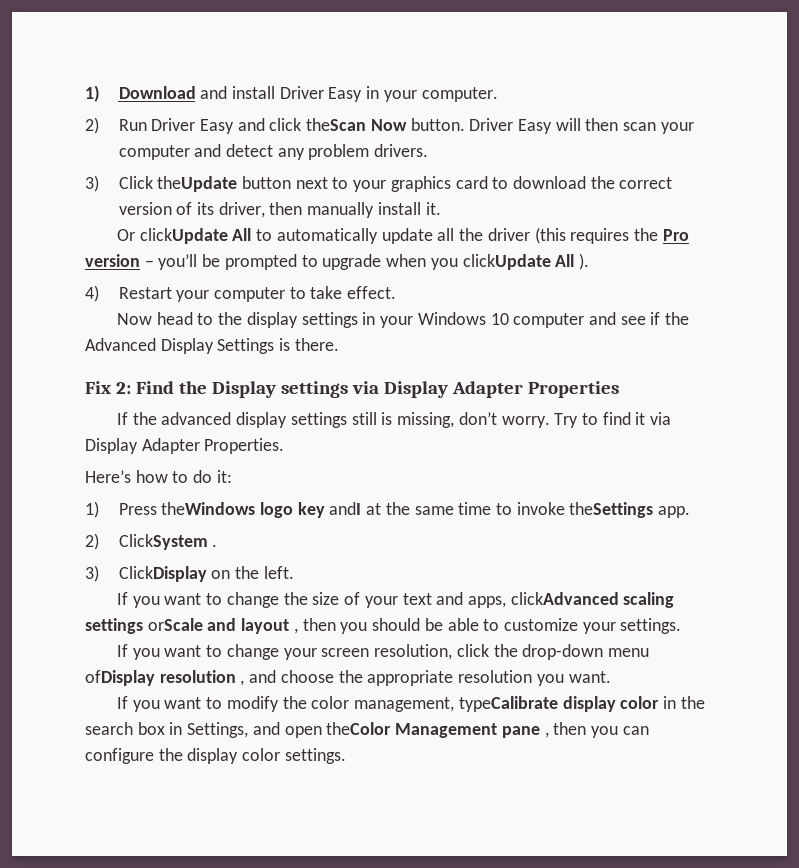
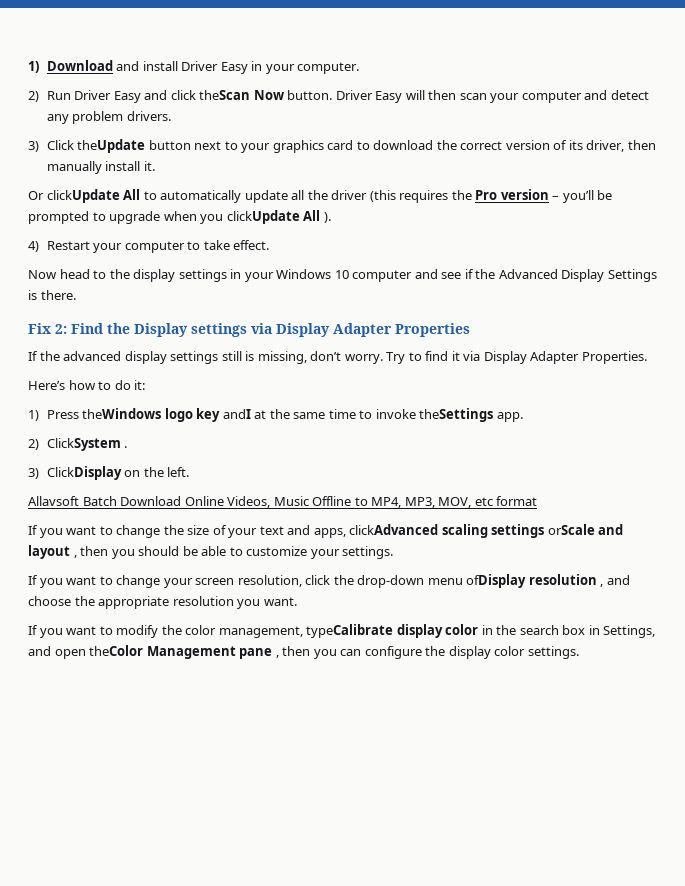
(294, 572) none -> [28,496,538,508] // Allavsoft Batch Download Online Videos, Music Offline to MP4, MP3, MOV, etc format

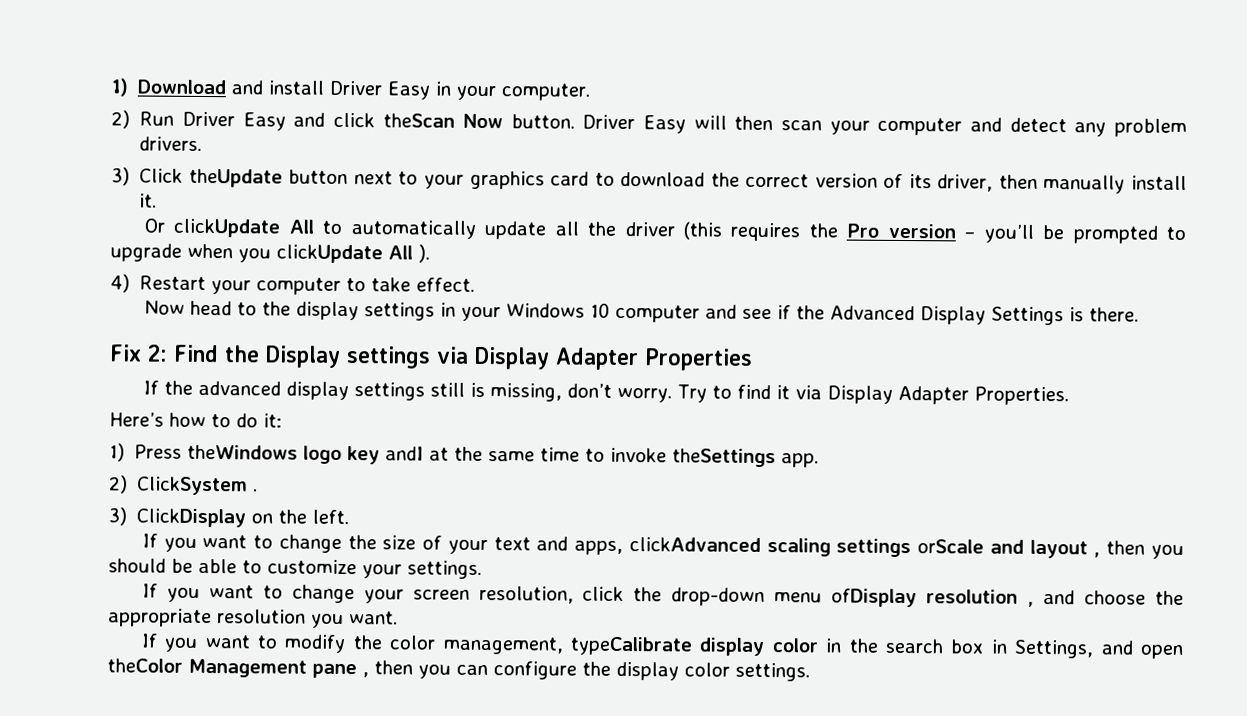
[28,496,538,508] // Allavsoft Batch Download Online Videos, Music Offline to MP4, MP3, MOV, etc format -> (350, 517) none

